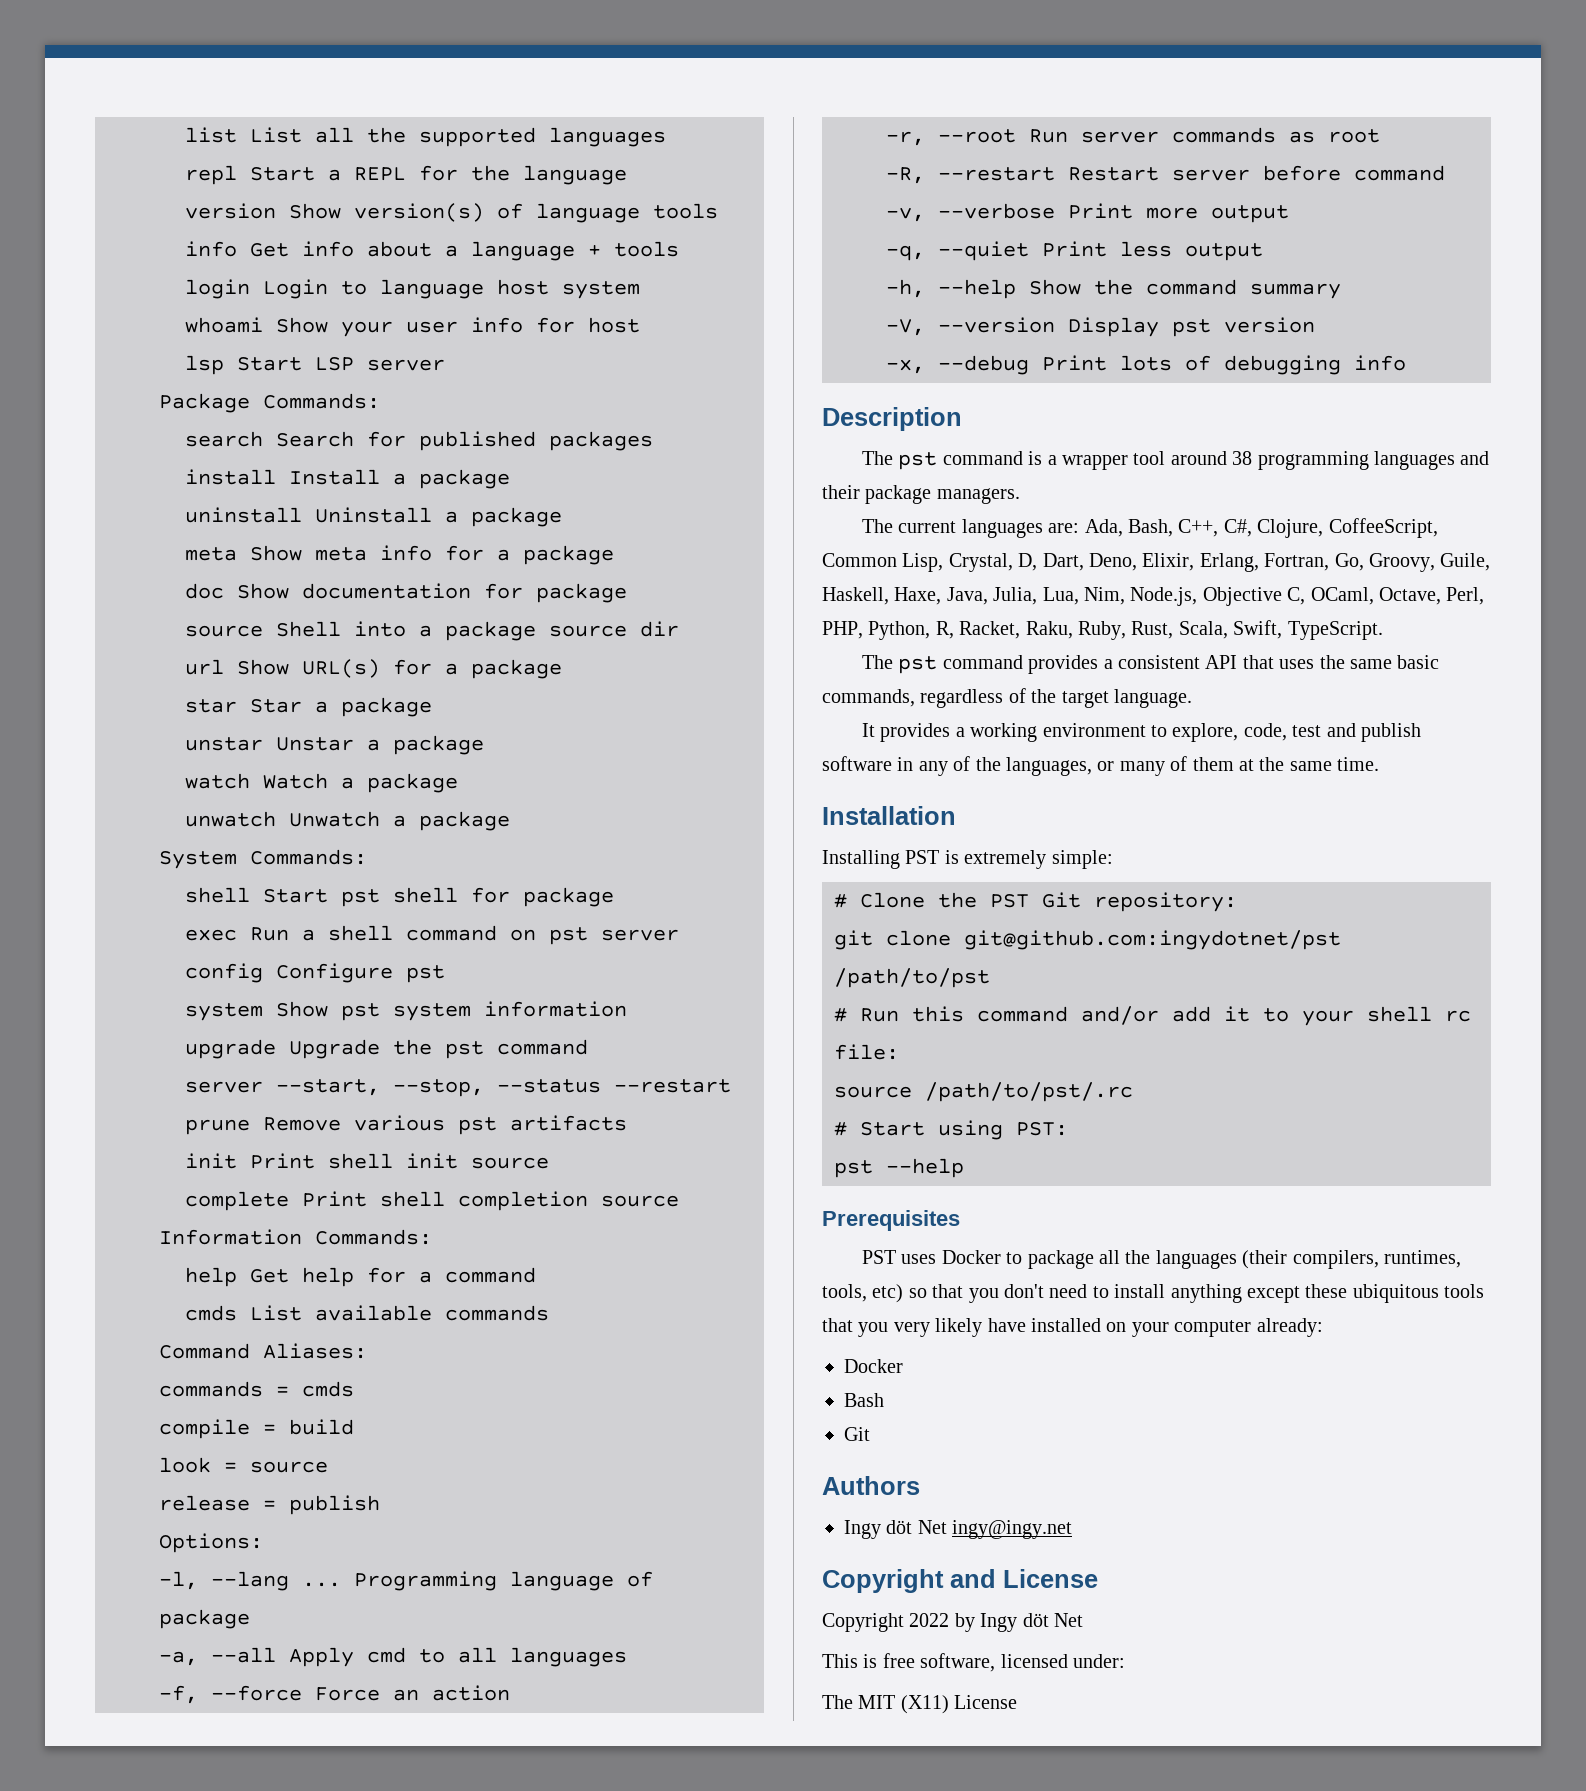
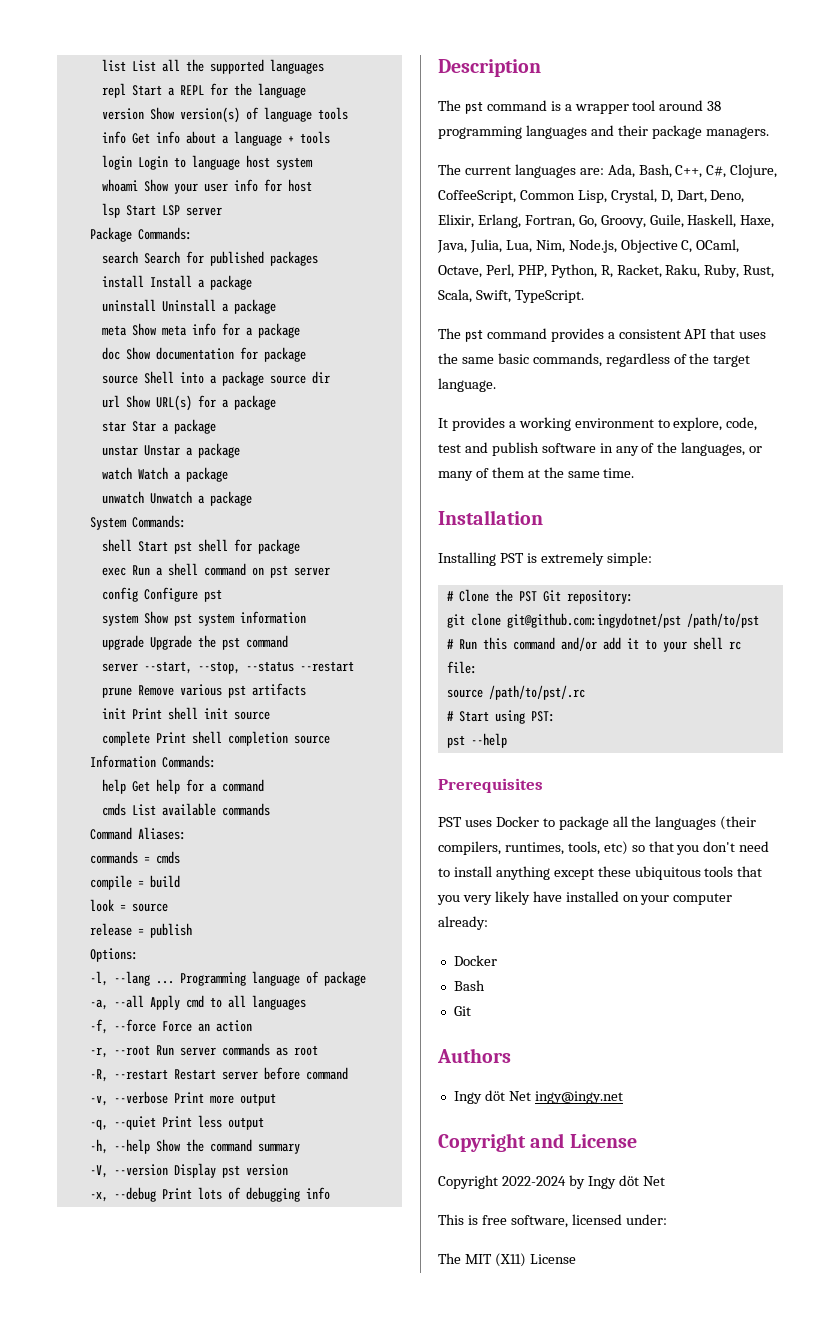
[909,1613,950,1627] 2022 -> [501,1176,566,1186] 2022-2024

